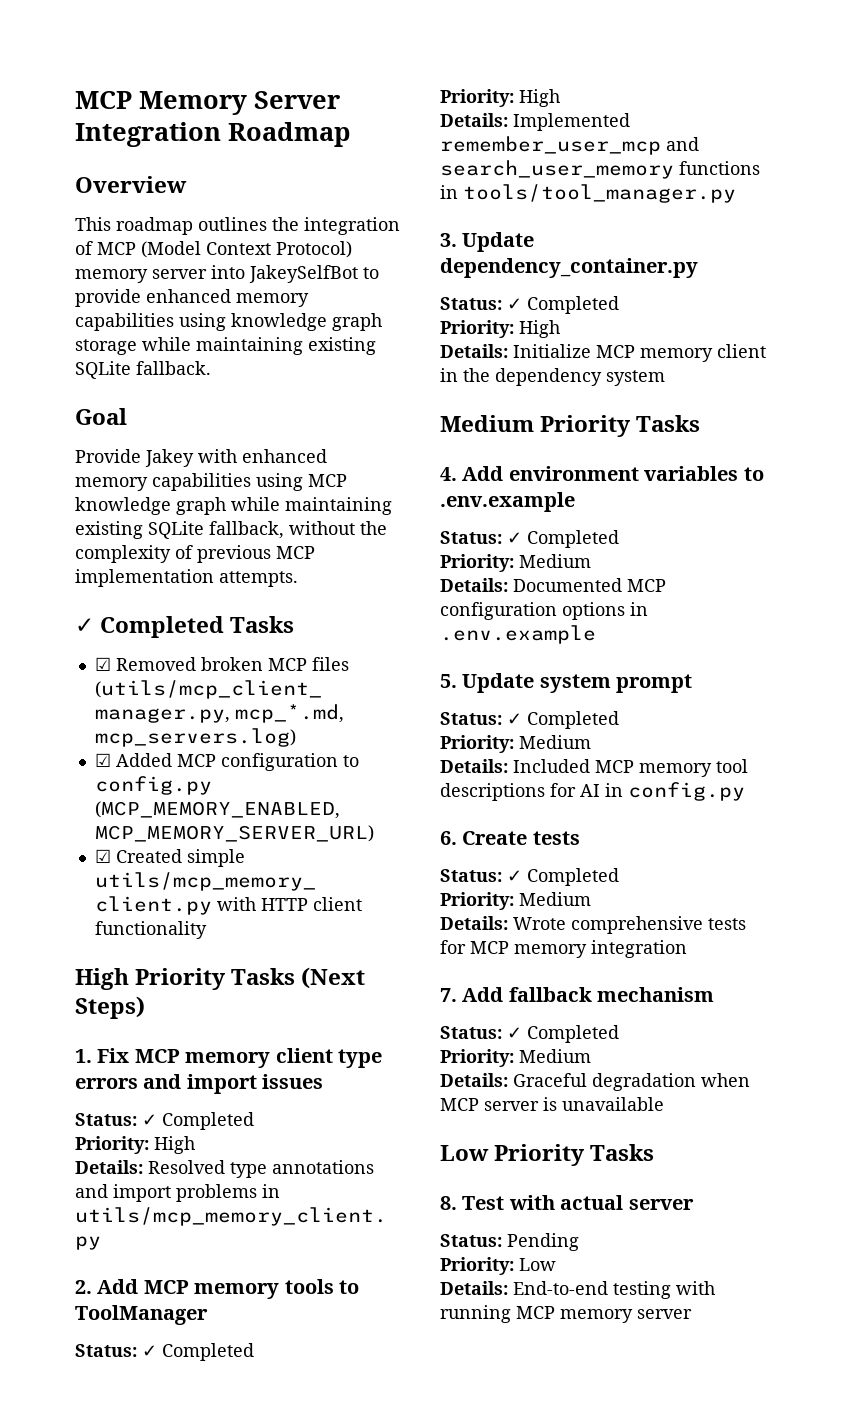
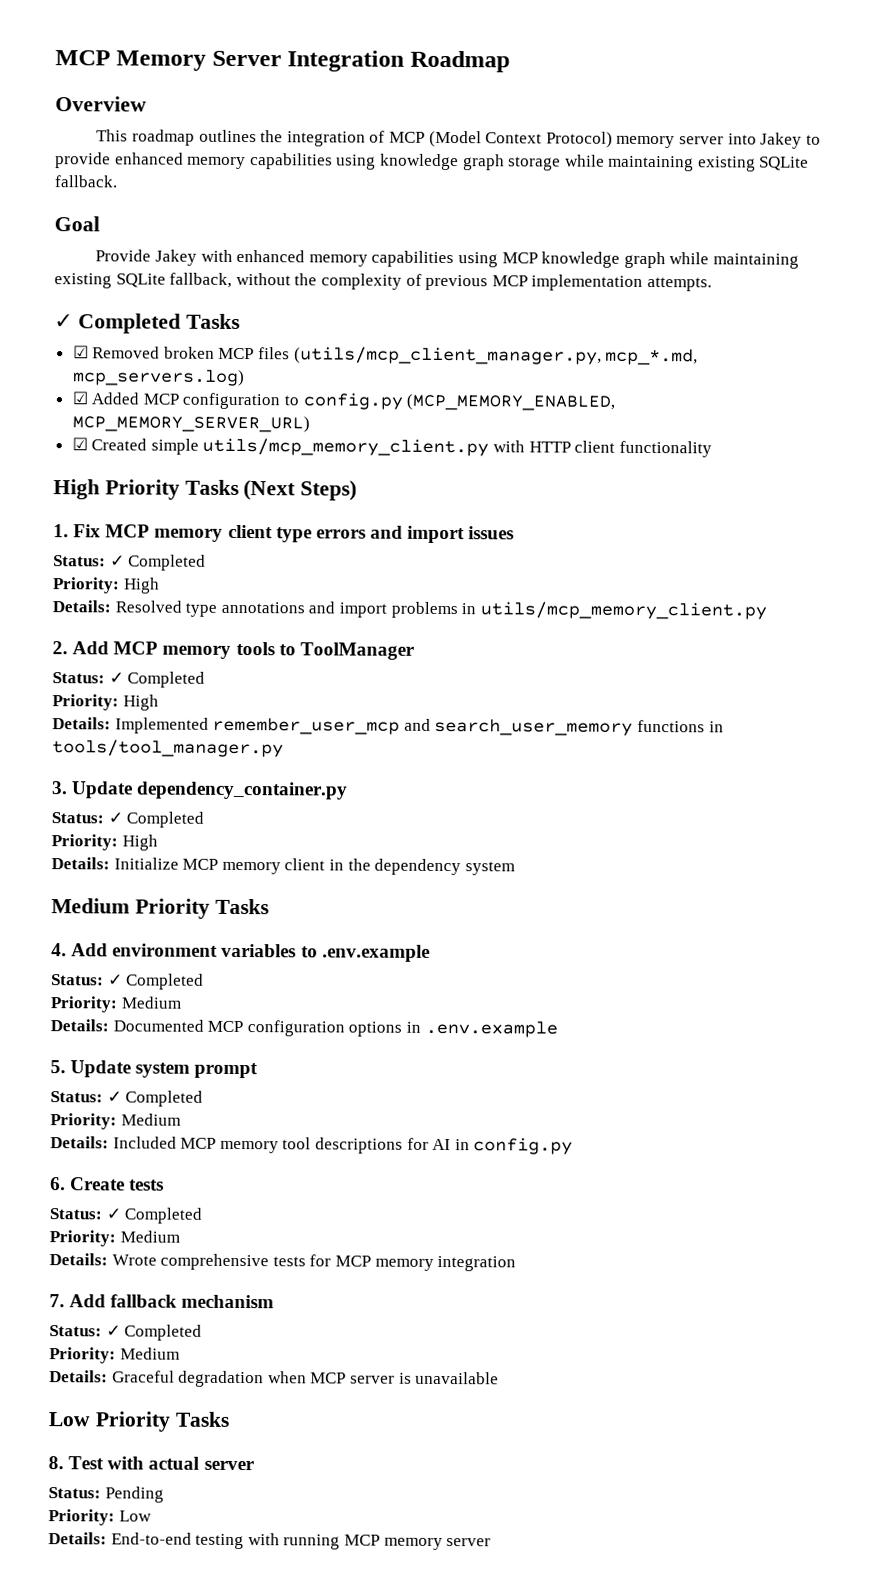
[249,265,358,283] JakeySelfBot -> [760,132,803,149] Jakey

